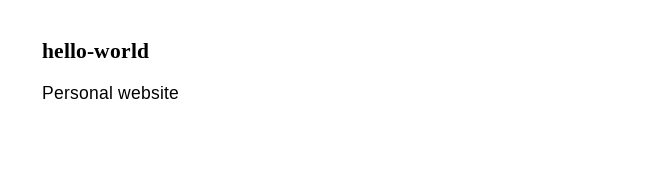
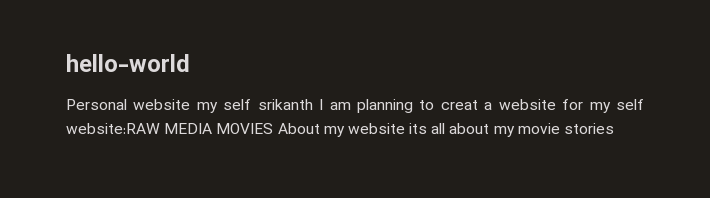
(179, 92) none -> [196,99,645,113] [66,123,615,137] my self srikanth I am planning to creat a website for my self website:RAW MEDIA MOVIES About my website its all about my movie stories

